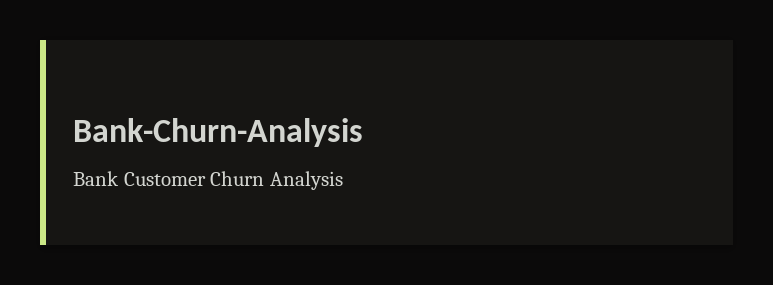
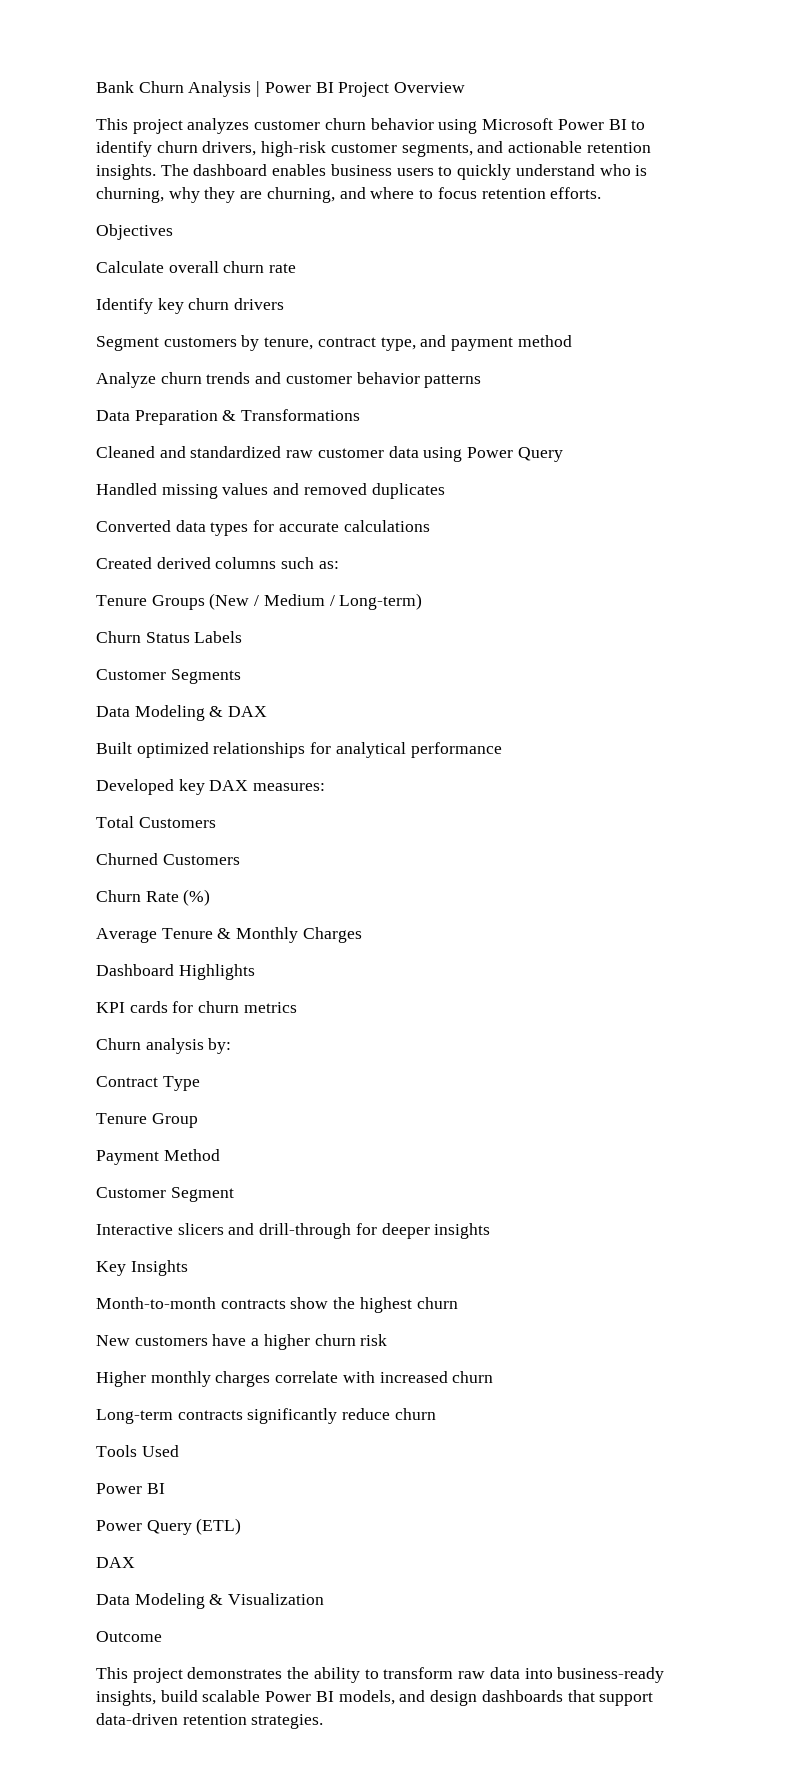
[73,118,363,147] [73,171,343,190] Bank-Churn-Analysis // Bank Customer Churn Analysis -> [96,81,466,97] [96,118,646,134] [96,141,651,157] [96,164,648,180] [96,187,602,203] [96,224,173,240] [96,261,297,273] [96,298,285,314] [96,335,572,351] [96,372,482,388] [96,409,361,425] [96,446,563,462] [96,483,445,499] [96,520,430,536] [96,557,339,569] [96,593,423,610] [96,631,243,643] [96,669,241,684] [96,705,268,721] [96,742,502,758] [96,779,326,795] [96,816,216,828] [96,853,240,865] [96,889,211,906] [96,927,362,943] [96,964,255,980] [96,1001,297,1013] [96,1038,232,1054] [96,1076,200,1091] [96,1113,198,1128] [96,1149,220,1165] [96,1187,234,1202] [96,1223,491,1239] [96,1260,188,1276] [96,1297,458,1313] [96,1334,388,1350] [96,1371,494,1387] [96,1408,436,1424] [96,1445,179,1457] [96,1483,165,1494] [96,1518,242,1535] [96,1557,135,1568] [96,1593,325,1609] [96,1631,162,1642] [96,1667,665,1683] [96,1690,654,1706] [96,1713,324,1729] Bank Churn Analysis | Power BI Project Overview // This project analyzes customer churn behavior using Microsoft Power BI to identify churn drivers, high-risk customer segments, and actionable retention insights. The dashboard enables business users to quickly understand who is churning, why they are churning, and where to focus retention efforts. // Objectives // Calculate overall churn rate // Identify key churn drivers // Segment customers by tenure, contract type, and payment method // Analyze churn trends and customer behavior patterns // Data Preparation & Transformations // Cleaned and standardized raw customer data using Power Query // Handled missing values and removed duplicates // Converted data types for accurate calculations // Created derived columns such as: // Tenure Groups (New / Medium / Long-term) // Churn Status Labels // Customer Segments // Data Modeling & DAX // Built optimized relationships for analytical performance // Developed key DAX measures: // Total Customers // Churned Customers // Churn Rate (%) // Average Tenure & Monthly Charges // Dashboard Highlights // KPI cards for churn metrics // Churn analysis by: // Contract Type // Tenure Group // Payment Method // Customer Segment // Interactive slicers and drill-through for deeper insights // Key Insights // Month-to-month contracts show the highest churn // New customers have a higher churn risk // Higher monthly charges correlate with increased churn // Long-term contracts significantly reduce churn // Tools Used // Power BI // Power Query (ETL) // DAX // Data Modeling & Visualization // Outcome // This project demonstrates the ability to transform raw data into business-ready insights, build scalable Power BI models, and design dashboards that support data-driven retention strategies.

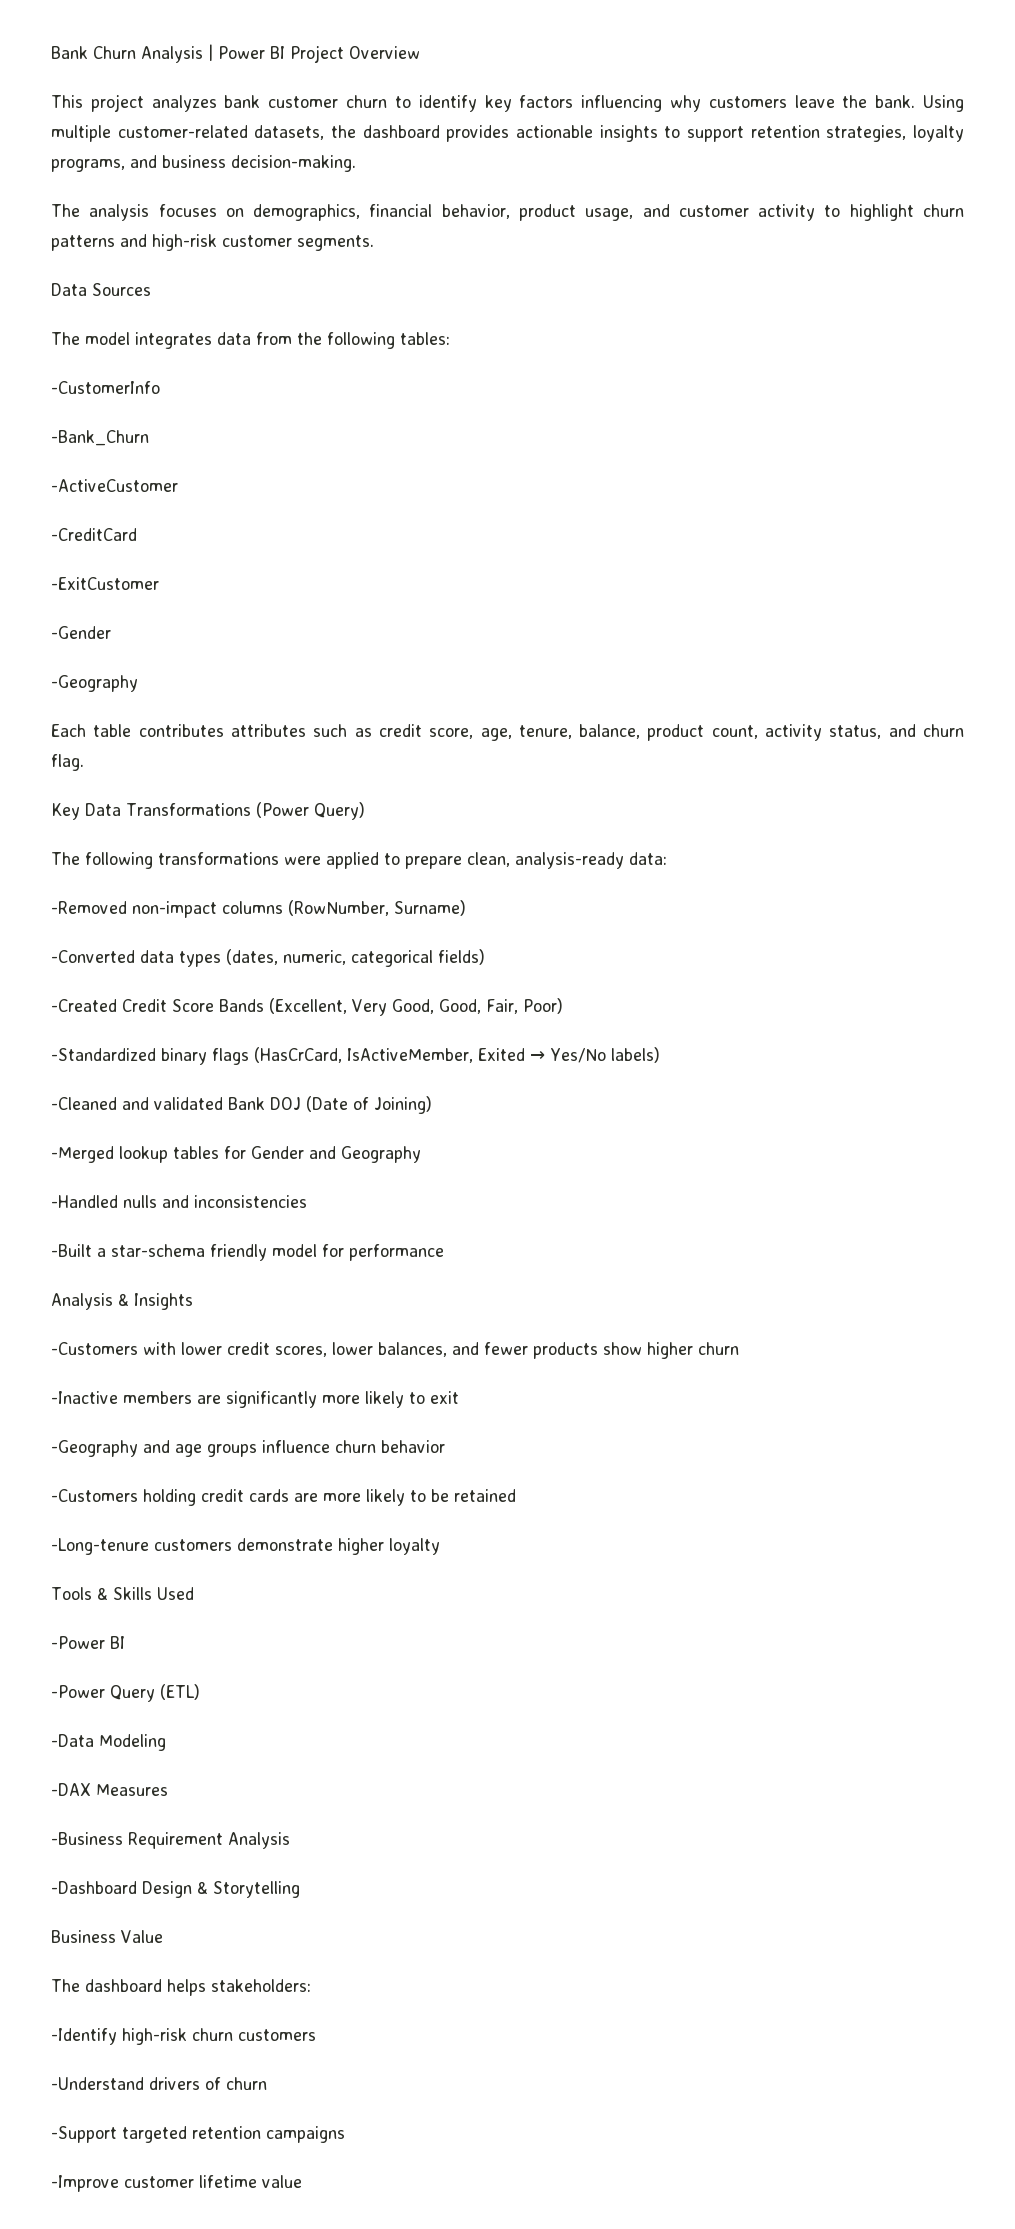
(250, 126) none -> [224,95,261,108] bank
[370,118,646,134] [96,141,651,157] [96,164,648,180] [96,187,602,203] [96,224,173,240] [96,261,297,273] [96,298,285,314] [96,335,572,351] [96,372,482,388] [96,409,361,425] [96,446,563,462] [96,483,445,499] [96,520,430,536] [96,557,339,569] [96,593,423,610] [96,631,243,643] [96,669,241,684] [96,705,268,721] [96,742,502,758] [96,779,326,795] [96,816,216,828] [96,853,240,865] [96,889,211,906] [96,927,362,943] [96,964,255,980] [96,1001,297,1013] [96,1038,232,1054] [96,1076,200,1091] [96,1113,198,1128] [96,1149,220,1165] [96,1187,234,1202] [96,1223,491,1239] [96,1260,188,1276] [96,1297,458,1313] [96,1334,388,1350] [96,1371,494,1387] [96,1408,436,1424] behavior using Microsoft Power BI to identify churn drivers, high-risk customer segments, and actionable retention insights. The dashboard enables business users to quickly understand who is churning, why they are churning, and where to focus retention efforts. // Objectives // Calculate overall churn rate // Identify key churn drivers // Segment customers by tenure, contract type, and payment method // Analyze churn trends and customer behavior patterns // Data Preparation & Transformations // Cleaned and standardized raw customer data using Power Query // Handled missing values and removed duplicates // Converted data types for accurate calculations // Created derived columns such as: // Tenure Groups (New / Medium / Long-term) // Churn Status Labels // Customer Segments // Data Modeling & DAX // Built optimized relationships for analytical performance // Developed key DAX measures: // Total Customers // Churned Customers // Churn Rate (%) // Average Tenure & Monthly Charges // Dashboard Highlights // KPI cards for churn metrics // Churn analysis by: // Contract Type // Tenure Group // Payment Method // Customer Segment // Interactive slicers and drill-through for deeper insights // Key Insights // Month-to-month contracts show the highest churn // New customers have a higher churn risk // Higher monthly charges correlate with increased churn // Long-term contracts significantly reduce churn -> [394,95,964,112] [51,125,964,142] [51,155,356,172] [51,204,965,221] [51,234,374,251] [51,283,151,296] [51,332,450,349] [51,381,160,394] [51,430,149,446] [51,479,178,492] [51,528,137,541] [51,577,159,590] [51,626,111,639] [51,675,138,692] [51,724,964,741] [51,754,84,771] [51,802,365,820] [51,852,667,869] [51,900,466,918] [51,949,485,967] [51,998,563,1016] [51,1047,660,1065] [51,1096,432,1114] [51,1146,421,1163] [51,1195,307,1208] [51,1244,444,1261] [51,1293,193,1310] [51,1342,739,1359] [51,1391,459,1408] [51,1440,445,1457] [51,1489,516,1506] [51,1538,440,1555] to identify key factors influencing why customers leave the bank. Using multiple customer-related datasets, the dashboard provides actionable insights to support retention strategies, loyalty programs, and business decision-making. // The analysis focuses on demographics, financial behavior, product usage, and customer activity to highlight churn patterns and high-risk customer segments. // Data Sources // The model integrates data from the following tables: // -CustomerInfo // -Bank_Churn // -ActiveCustomer // -CreditCard // -ExitCustomer // -Gender // -Geography // Each table contributes attributes such as credit score, age, tenure, balance, product count, activity status, and churn flag. // Key Data Transformations (Power Query) // The following transformations were applied to prepare clean, analysis-ready data: // -Removed non-impact columns (RowNumber, Surname) // -Converted data types (dates, numeric, categorical fields) // -Created Credit Score Bands (Excellent, Very Good, Good, Fair, Poor) // -Standardized binary flags (HasCrCard, IsActiveMember, Exited → Yes/No labels) // -Cleaned and validated Bank DOJ (Date of Joining) // -Merged lookup tables for Gender and Geography // -Handled nulls and inconsistencies // -Built a star-schema friendly model for performance // Analysis & Insights // -Customers with lower credit scores, lower balances, and fewer products show higher churn // -Inactive members are significantly more likely to exit // -Geography and age groups influence churn behavior // -Customers holding credit cards are more likely to be retained // -Long-tenure customers demonstrate higher loyalty
(137, 1451) none -> [96,1587,152,1600] & Skills
[96,1483,142,1494] Power -> [51,1636,105,1649] -Power
[96,1520,142,1531] Power -> [51,1685,105,1698] -Power
[96,1557,135,1568] [96,1593,325,1609] [96,1631,162,1642] [96,1667,665,1683] [96,1690,654,1706] [96,1713,324,1729] DAX // Data Modeling & Visualization // Outcome // This project demonstrates the ability to transform raw data into business-ready insights, build scalable Power BI models, and design dashboards that support data-driven retention strategies. -> [51,1734,166,1751] [51,1783,168,1796] [51,1832,290,1849] [51,1881,300,1898] [51,1930,163,1943] [51,1979,311,1996] [51,2028,316,2045] [51,2077,267,2090] [51,2126,345,2143] [51,2175,302,2192] -Data Modeling // -DAX Measures // -Business Requirement Analysis // -Dashboard Design & Storytelling // Business Value // The dashboard helps stakeholders: // -Identify high-risk churn customers // -Understand drivers of churn // -Support targeted retention campaigns // -Improve customer lifetime value

